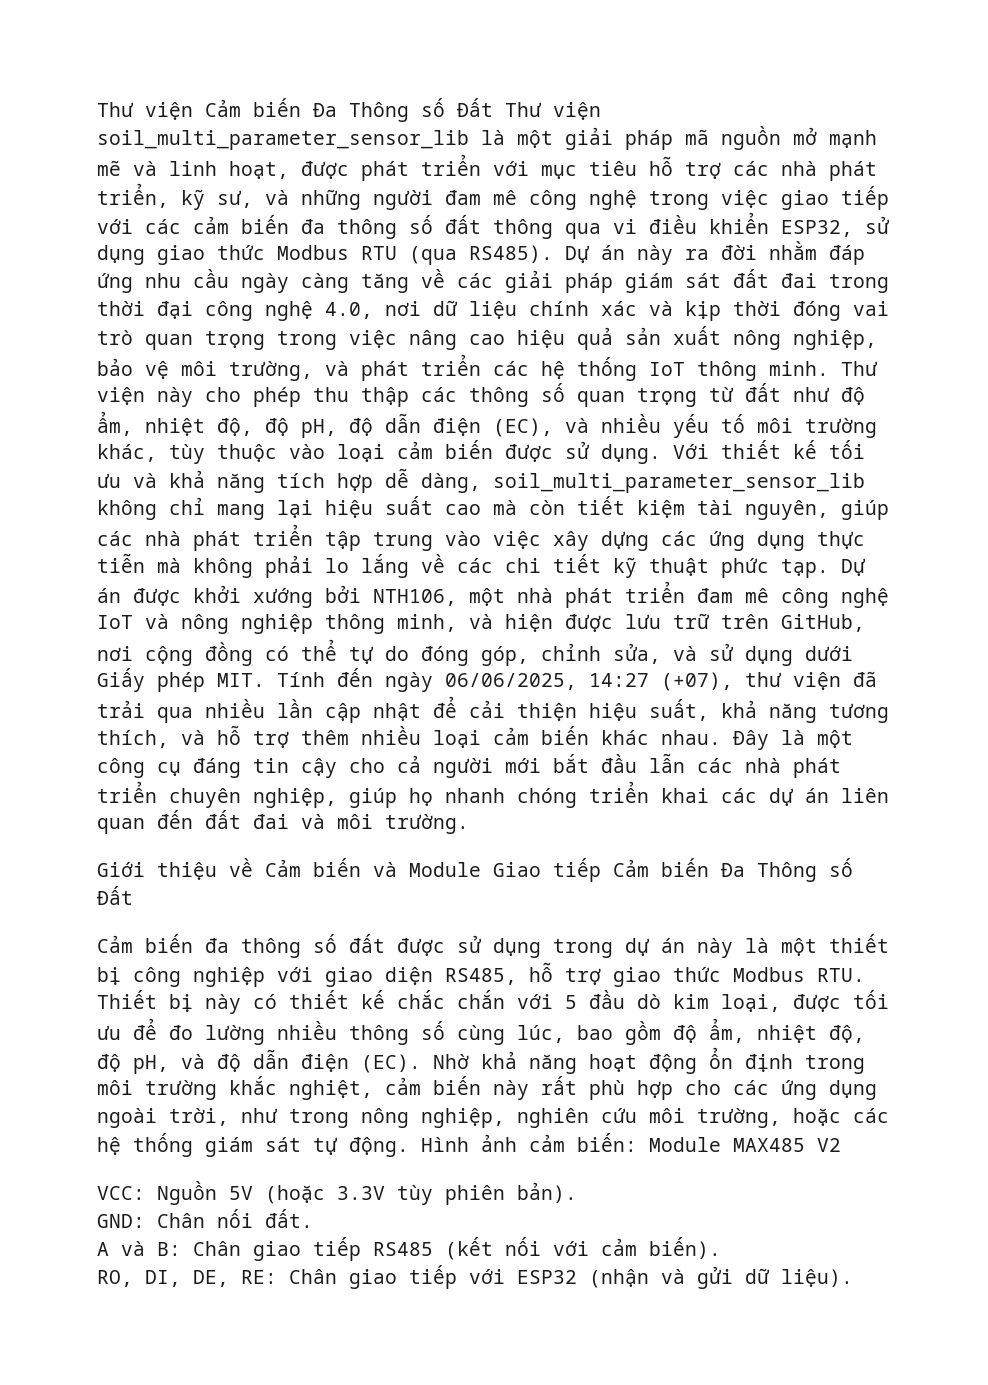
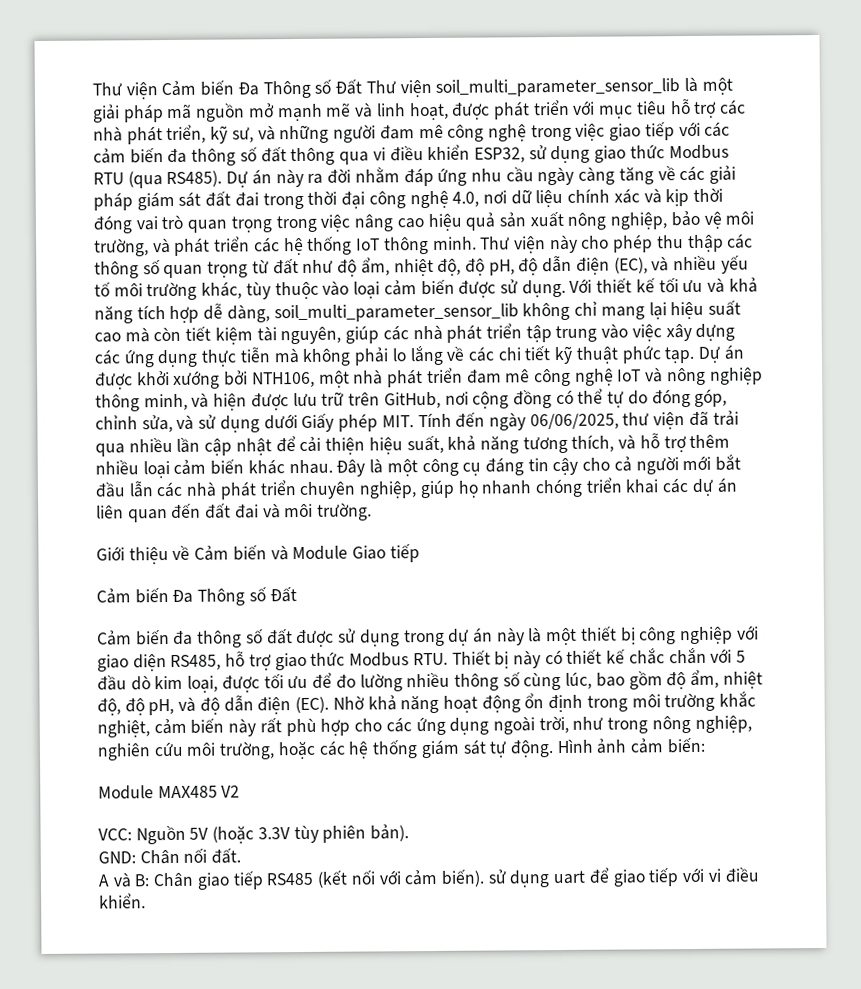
[589,672,733,691] 14:27 (+07), -> (619, 421) none
(601, 870) none -> (420, 553) //
(637, 1142) none -> (705, 745) //
[97,1265,853,1289] // RO, DI, DE, RE: Chân giao tiếp với ESP32 (nhận và gửi dữ liệu). -> [487,867,759,888] [99,893,146,909] sử dụng uart để giao tiếp với vi điều khiển.

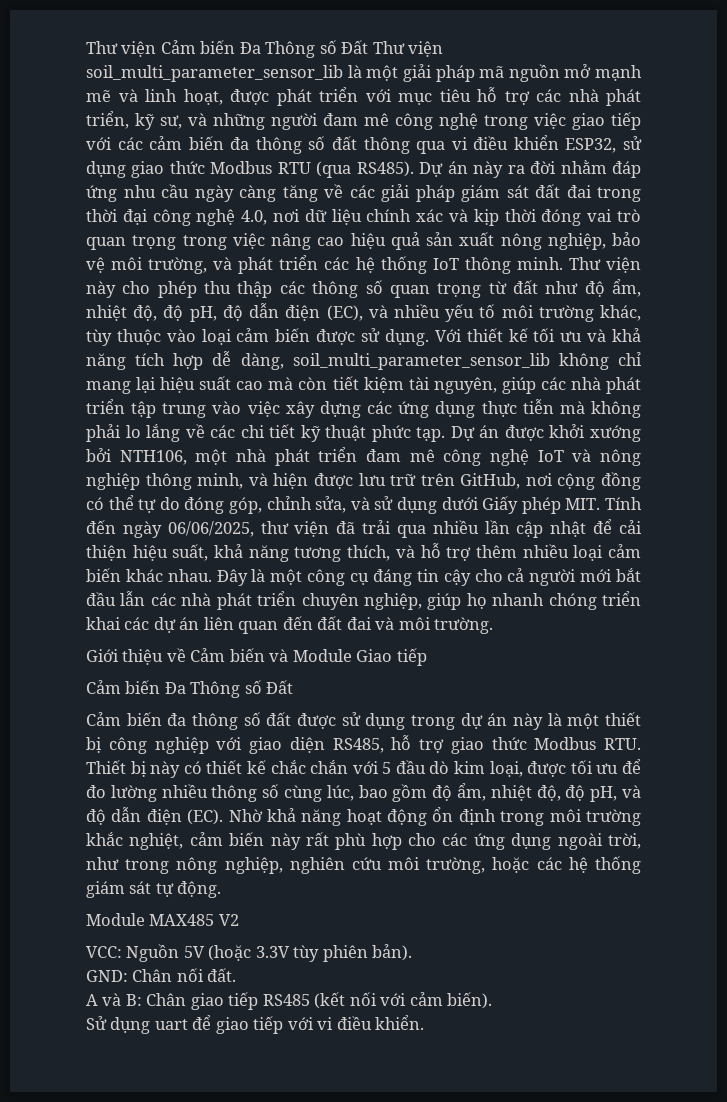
[556,737,705,754] Hình ảnh cảm biến: -> (222, 889) none
[487,869,506,884] sử -> [86,1016,107,1030] // Sử

